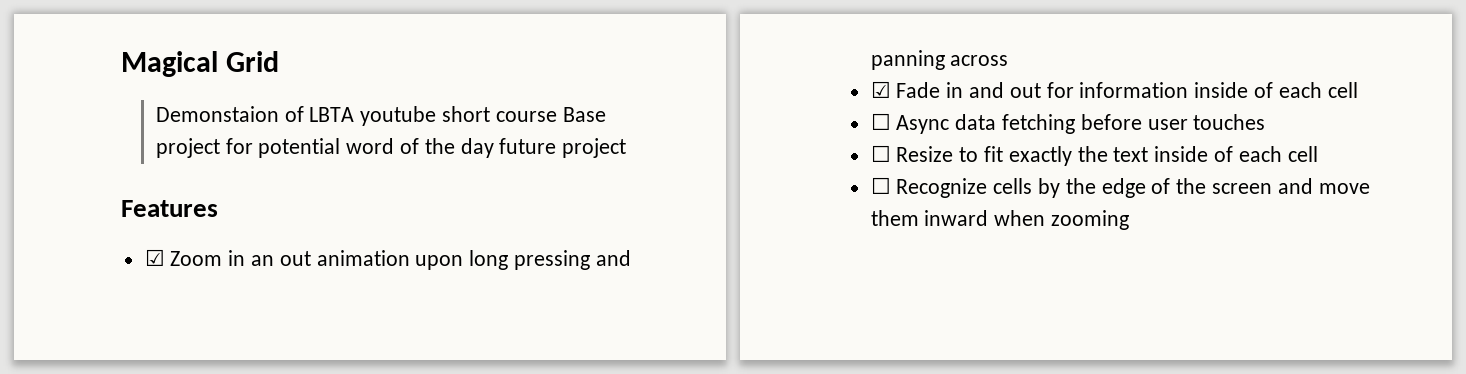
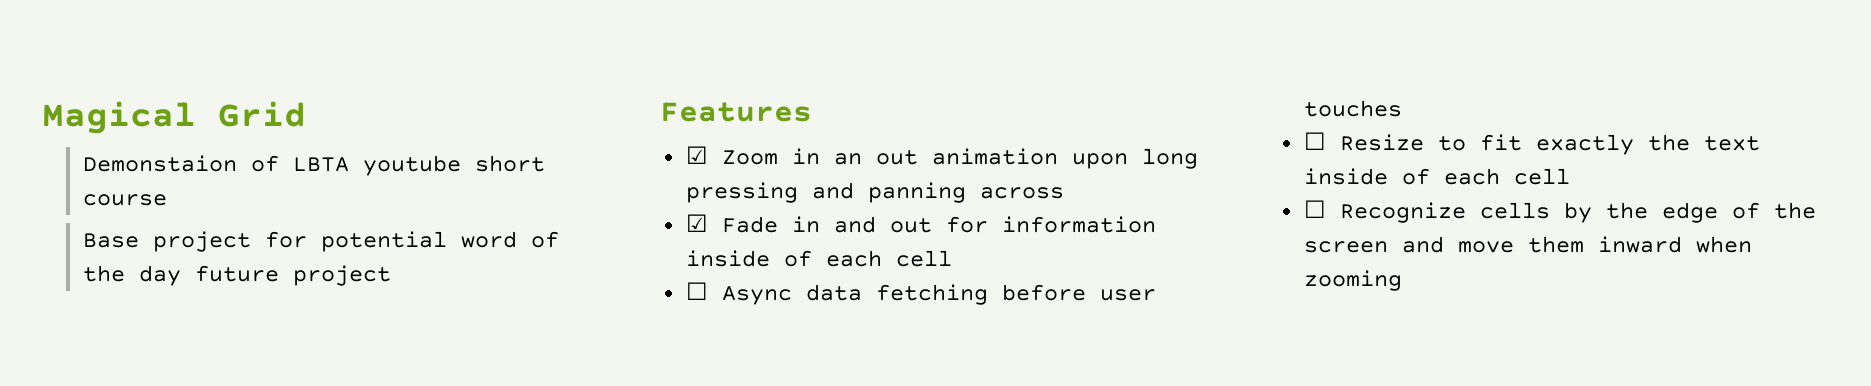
(557, 116) none -> (167, 200) //

